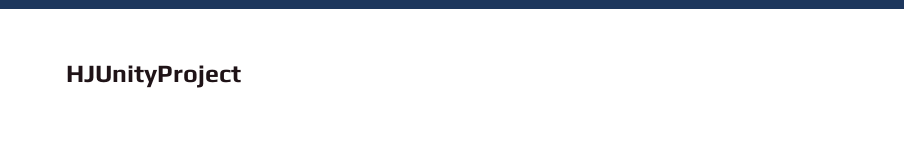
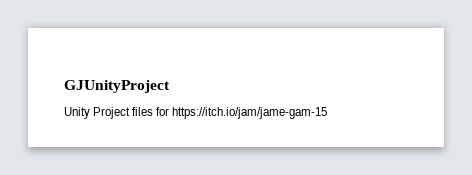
[66,65,241,88] HJUnityProject -> [64,80,170,93] [64,107,328,119] GJUnityProject // Unity Project files for https://itch.io/jam/jame-gam-15

